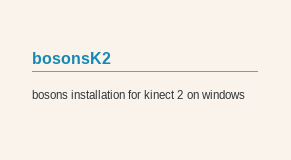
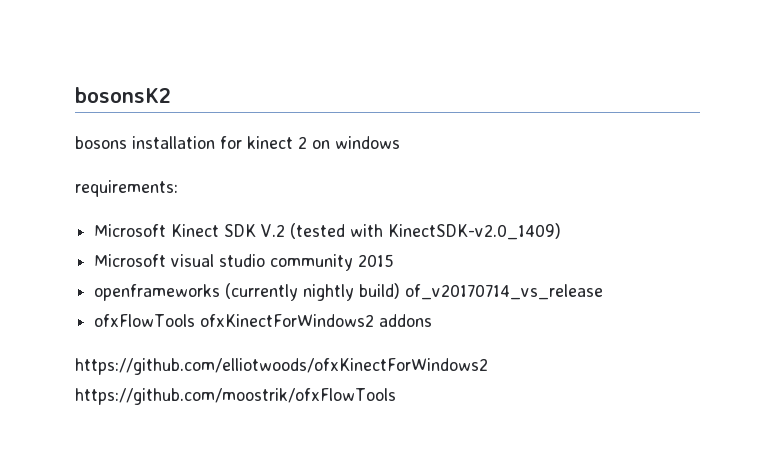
(245, 94) none -> [75,180,178,197] [94,223,562,240] [94,254,395,271] [94,283,604,301] [94,314,433,327] [75,358,488,375] [75,388,396,405] // requirements: // Microsoft Kinect SDK V.2 (tested with KinectSDK-v2.0_1409) // Microsoft visual studio community 2015 // openframeworks (currently nightly build) of_v20170714_vs_release // ofxFlowTools ofxKinectForWindows2 addons // https://github.com/elliotwoods/ofxKinectForWindows2 https://github.com/moostrik/ofxFlowTools

